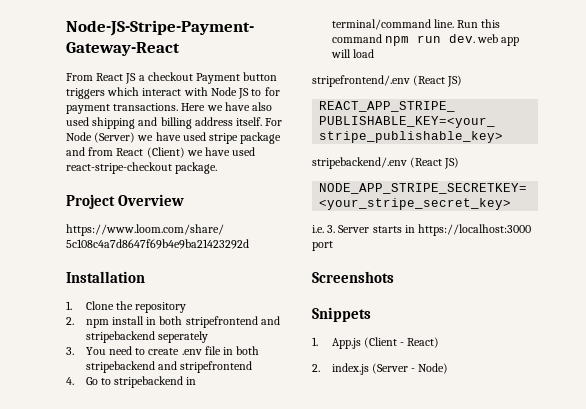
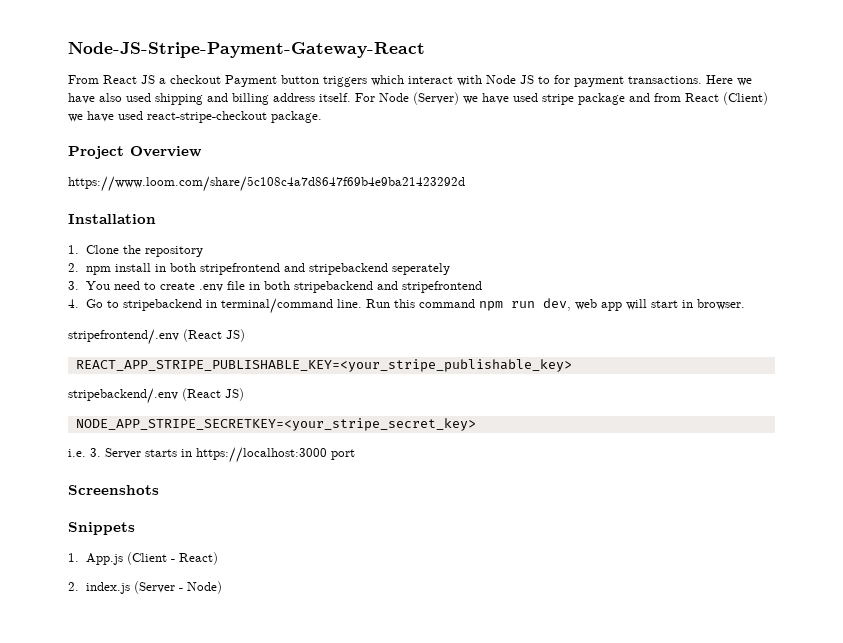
[449,34,476,43] dev. -> [542,298,571,311] dev,
[353,49,375,58] load -> [650,299,745,310] start in browser.

